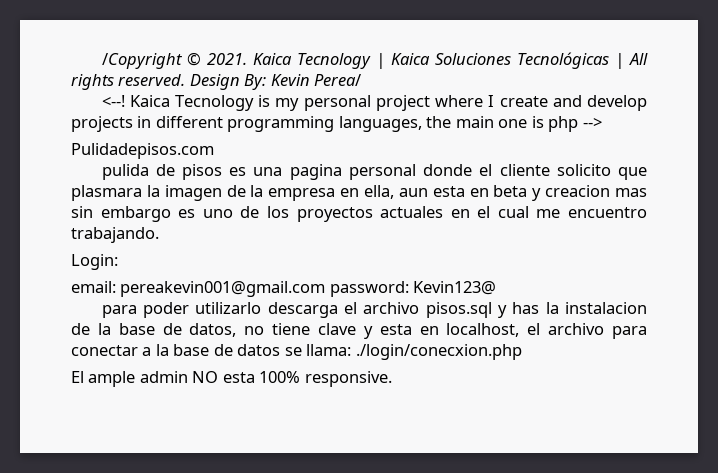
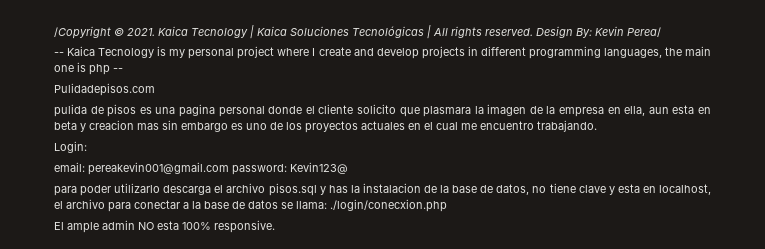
[101,95,125,107] <--! -> [54,52,64,56] --
[582,117,602,128] --> -> [113,68,123,72] --

